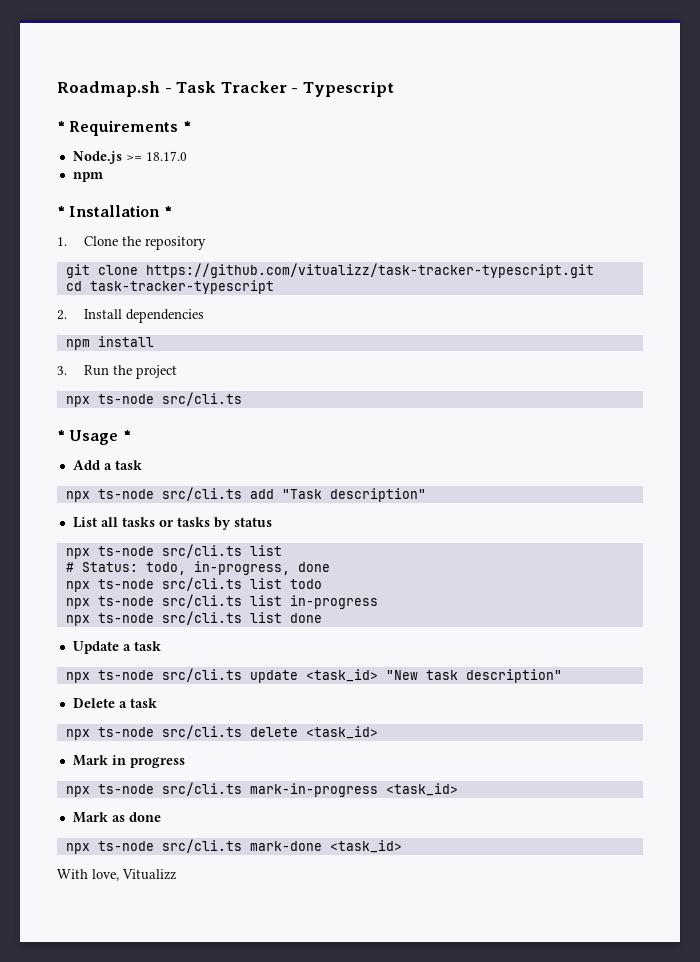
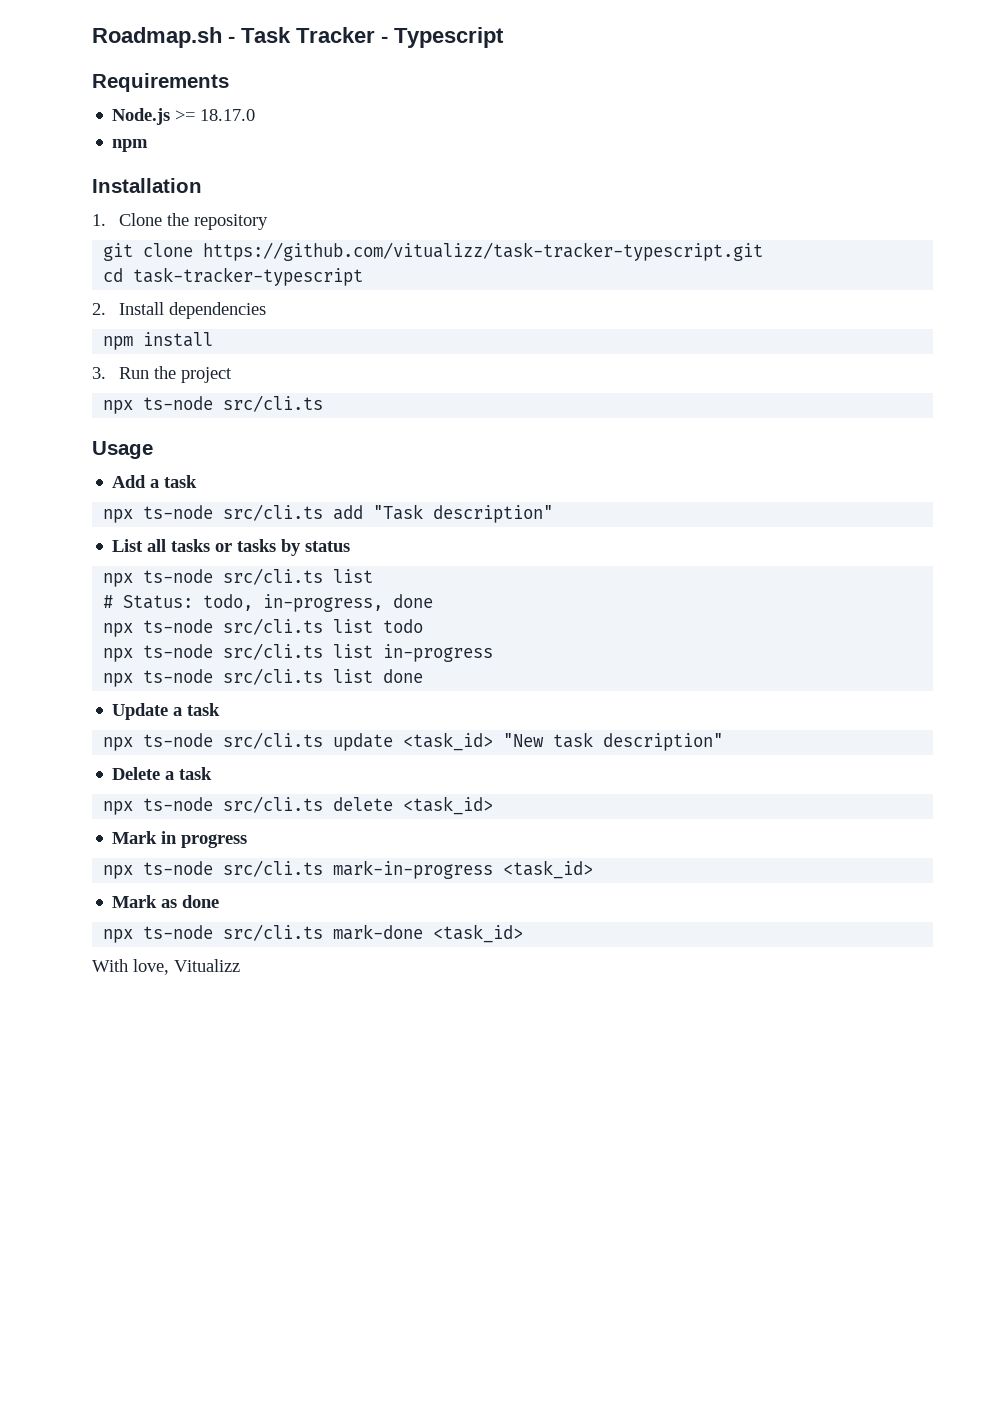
[57,121,65,132] * -> (504, 37) none
[182,121,191,132] * -> (229, 82) none
[57,206,65,217] * -> (149, 145) none
[163,206,172,217] * -> (202, 185) none
[57,430,65,441] * -> (324, 403) none
[122,430,131,441] * -> (153, 450) none

